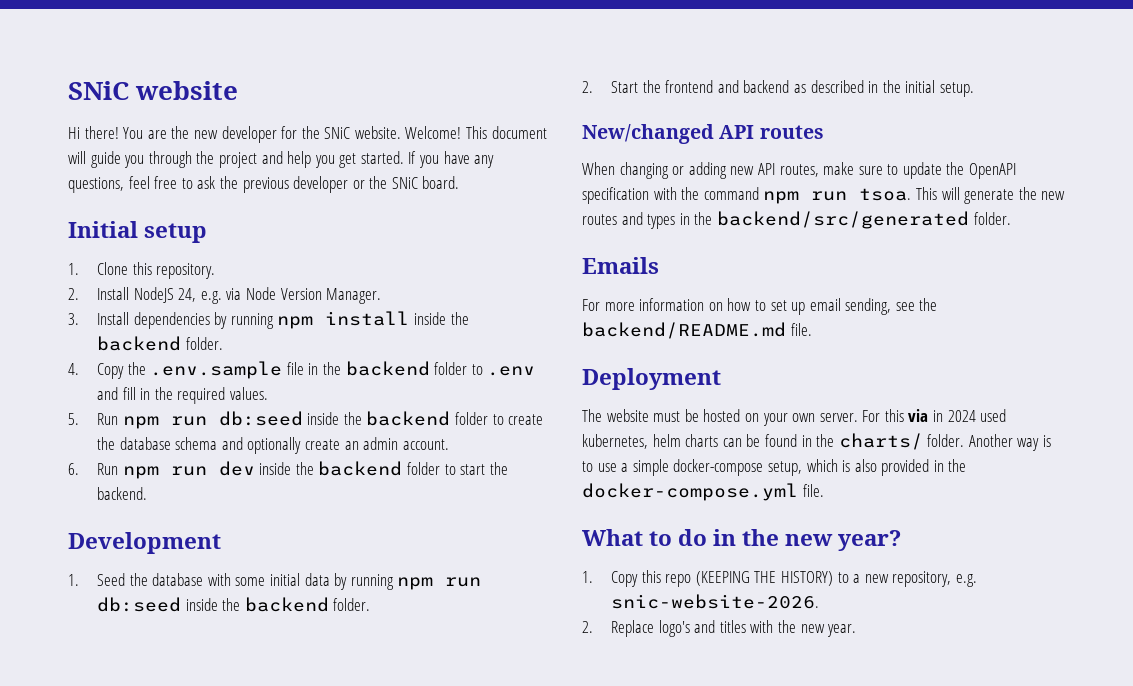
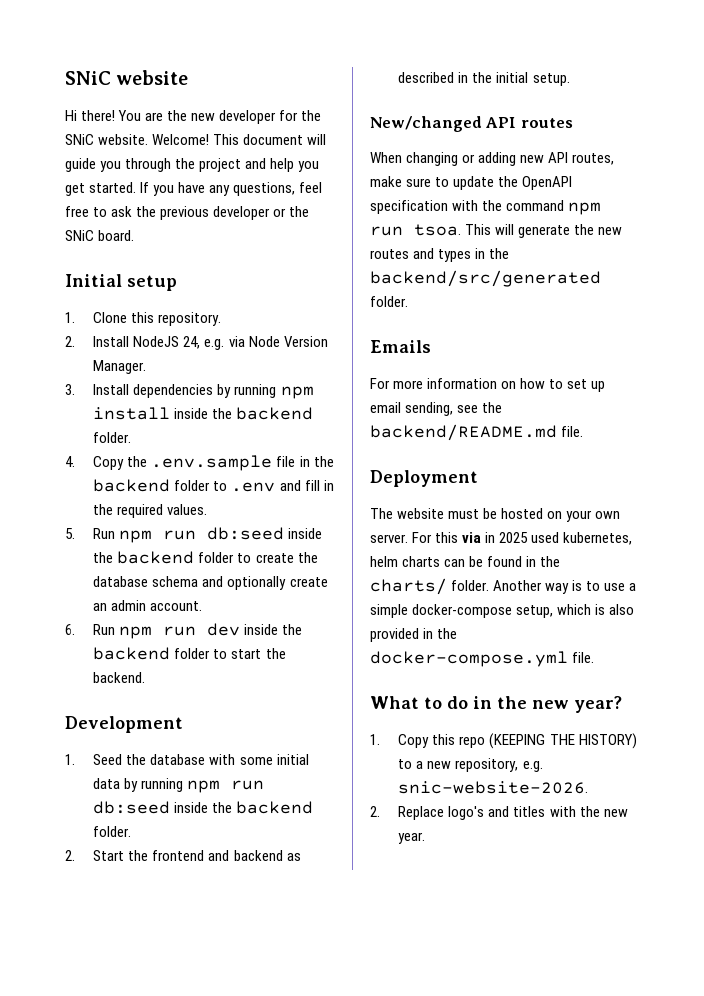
[947,410,976,422] 2024 -> [499,532,529,543] 2025

